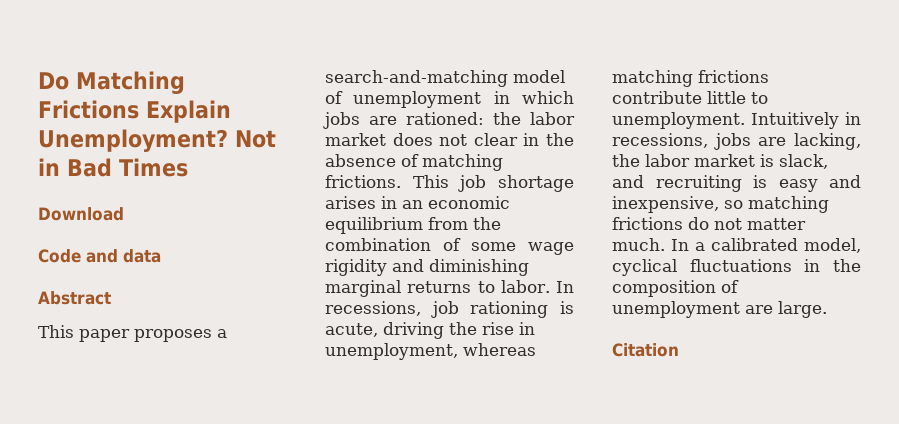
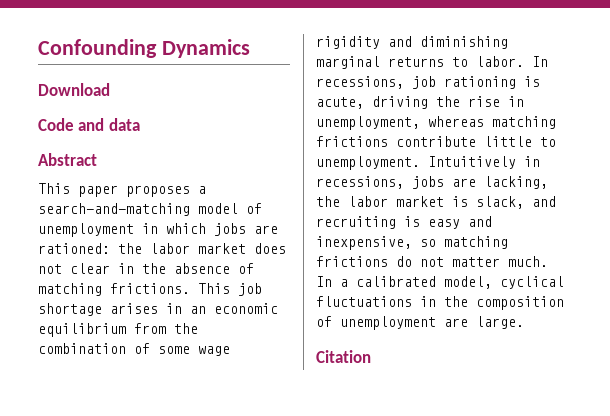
[38,71,185,94] [38,100,231,123] [38,129,276,152] [38,158,188,177] Do Matching Frictions Explain Unemployment? Not in Bad Times -> [38,39,250,58] Confounding Dynamics

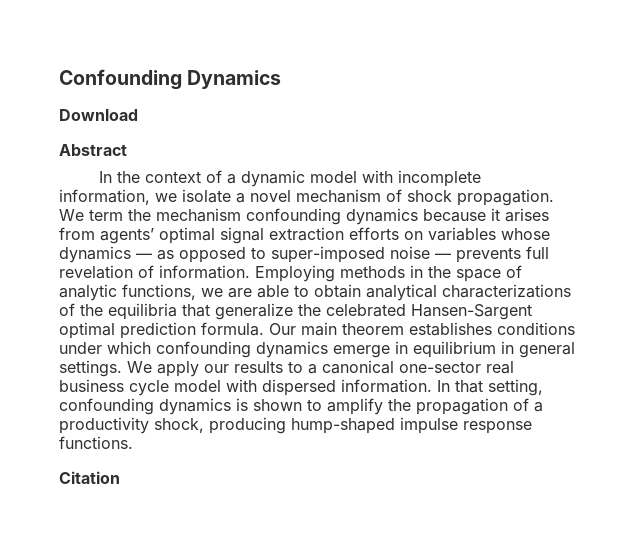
[38,118,140,131] [38,153,97,166] [38,183,206,197] [38,203,262,216] [38,223,278,237] [38,243,286,254] [38,263,254,274] [38,283,262,296] [38,303,278,316] [38,323,198,337] [38,343,230,356] [316,36,508,49] [316,56,548,69] [316,76,540,89] [316,96,524,109] [316,116,556,130] [316,136,556,147] [316,156,540,170] [316,176,548,189] [316,196,556,209] [316,216,492,229] [316,236,508,250] [316,256,548,267] [316,276,564,289] [316,296,564,310] [316,316,524,330] Code and data // Abstract // This paper proposes a search-and-matching model of unemployment in which jobs are rationed: the labor market does not clear in the absence of matching frictions. This job shortage arises in an economic equilibrium from the combination of some wage rigidity and diminishing marginal returns to labor. In recessions, job rationing is acute, driving the rise in unemployment, whereas matching frictions contribute little to unemployment. Intuitively in recessions, jobs are lacking, the labor market is slack, and recruiting is easy and inexpensive, so matching frictions do not matter much. In a calibrated model, cyclical fluctuations in the composition of unemployment are large. -> [59,144,127,156] [99,170,482,187] [59,189,554,206] [59,208,549,225] [59,227,550,244] [59,246,549,263] [59,265,522,282] [59,284,571,301] [59,303,532,320] [59,322,575,339] [59,341,575,358] [59,360,514,377] [59,379,543,396] [59,398,543,415] [59,417,532,434] [59,436,133,449] Abstract // In the context of a dynamic model with incomplete information, we isolate a novel mechanism of shock propagation. We term the mechanism confounding dynamics because it arises from agents’ optimal signal extraction efforts on variables whose dynamics — as opposed to super-imposed noise — prevents full revelation of information. Employing methods in the space of analytic functions, we are able to obtain analytical characterizations of the equilibria that generalize the celebrated Hansen-Sargent optimal prediction formula. Our main theorem establishes conditions under which confounding dynamics emerge in equilibrium in general settings. We apply our results to a canonical one-sector real business cycle model with dispersed information. In that setting, confounding dynamics is shown to amplify the propagation of a productivity shock, producing hump-shaped impulse response functions.

